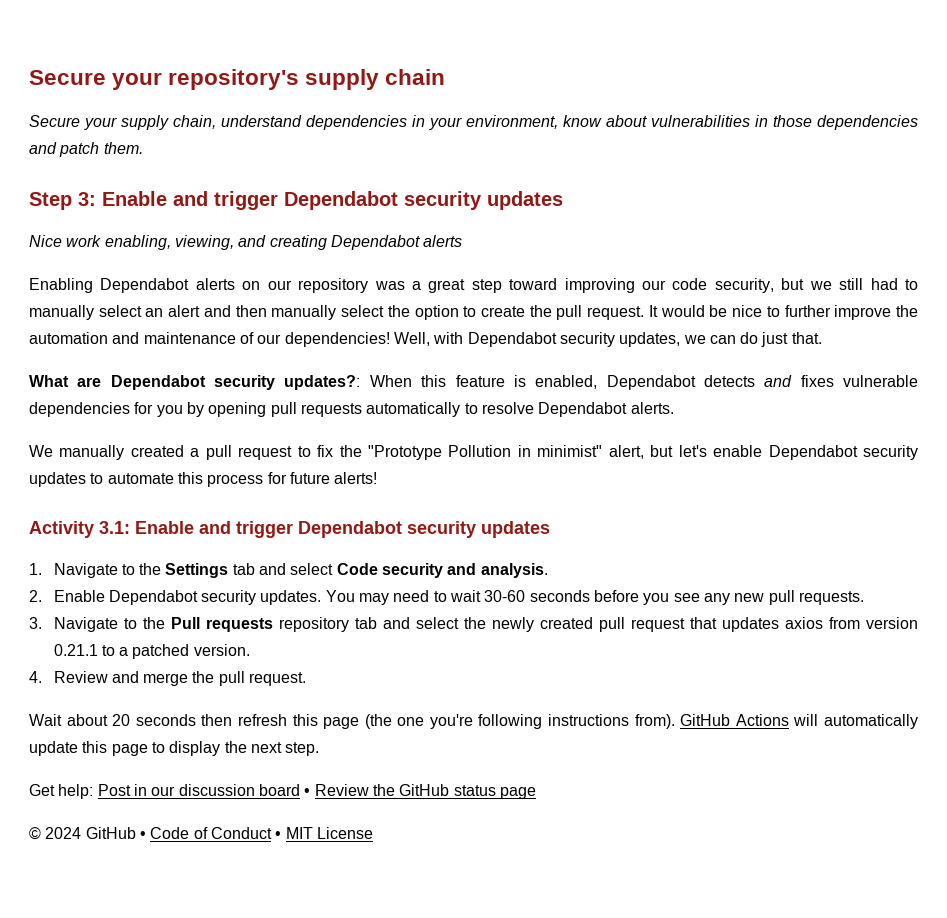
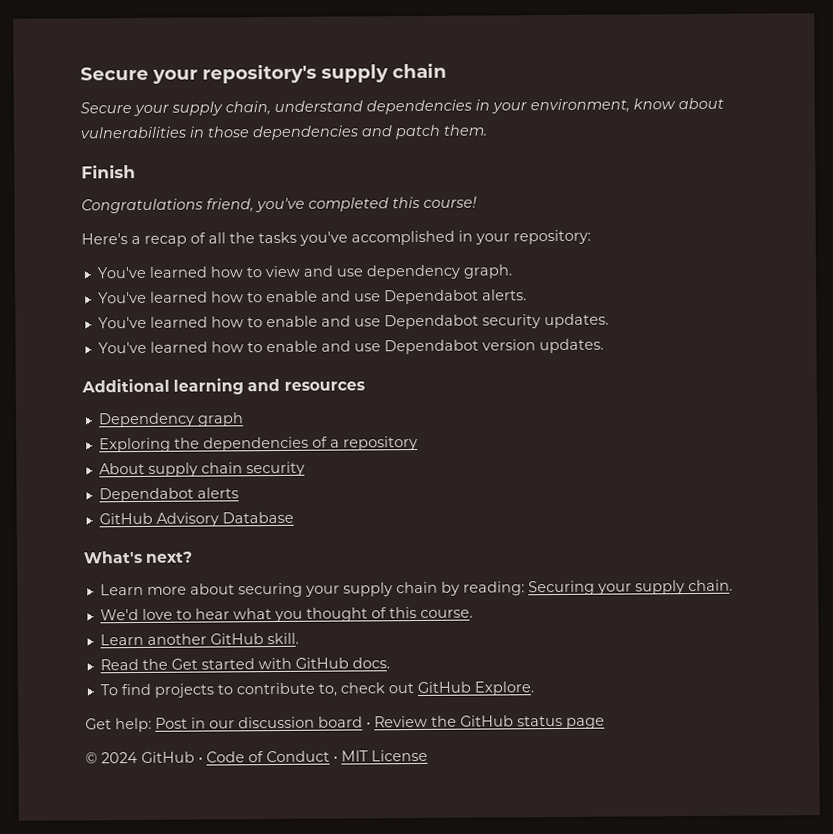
[29,191,563,210] [29,235,463,250] [29,278,919,293] [29,305,919,320] [29,332,822,347] [29,375,918,390] [29,402,674,417] [29,445,919,460] [29,472,378,487] [29,521,550,538] [29,563,548,578] [29,590,864,605] [29,617,919,632] [53,644,250,659] [29,671,307,686] [29,714,919,729] [29,741,320,756] Step 3: Enable and trigger Dependabot security updates // Nice work enabling, viewing, and creating Dependabot alerts // Enabling Dependabot alerts on our repository was a great step toward improving our code security, but we still had to manually select an alert and then manually select the option to create the pull request. It would be nice to further improve the automation and maintenance of our dependencies! Well, with Dependabot security updates, we can do just that. // What are Dependabot security updates?: When this feature is enabled, Dependabot detects and fixes vulnerable dependencies for you by opening pull requests automatically to resolve Dependabot alerts. // We manually created a pull request to fix the "Prototype Pollution in minimist" alert, but let's enable Dependabot security updates to automate this process for future alerts! // Activity 3.1: Enable and trigger Dependabot security updates // 1. Navigate to the Settings tab and select Code security and analysis. // 2. Enable Dependabot security updates. You may need to wait 30-60 seconds before you see any new pull requests. // 3. Navigate to the Pull requests repository tab and select the newly created pull request that updates axios from version 0.21.1 to a patched version. // 4. Review and merge the pull request. // Wait about 20 seconds then refresh this page (the one you're following instructions from). GitHub Actions will automatically update this page to display the next step. -> [81,165,136,179] [81,196,477,214] [81,229,591,247] [96,264,513,280] [97,289,527,305] [97,313,609,330] [97,338,604,355] [81,378,365,395] [97,412,244,428] [98,435,418,453] [98,461,305,477] [98,487,239,503] [98,511,294,527] [83,550,194,564] [99,579,733,598] [99,607,473,623] [99,632,299,646] [99,657,390,671] [99,681,534,698] Finish // Congratulations friend, you've completed this course! // Here's a recap of all the tasks you've accomplished in your repository: // You've learned how to view and use dependency graph. // You've learned how to enable and use Dependabot alerts. // You've learned how to enable and use Dependabot security updates. // You've learned how to enable and use Dependabot version updates. // Additional learning and resources // Dependency graph // Exploring the dependencies of a repository // About supply chain security // Dependabot alerts // GitHub Advisory Database // What's next? // Learn more about securing your supply chain by reading: Securing your supply chain. // We'd love to hear what you thought of this course. // Learn another GitHub skill. // Read the Get started with GitHub docs. // To find projects to contribute to, check out GitHub Explore.

